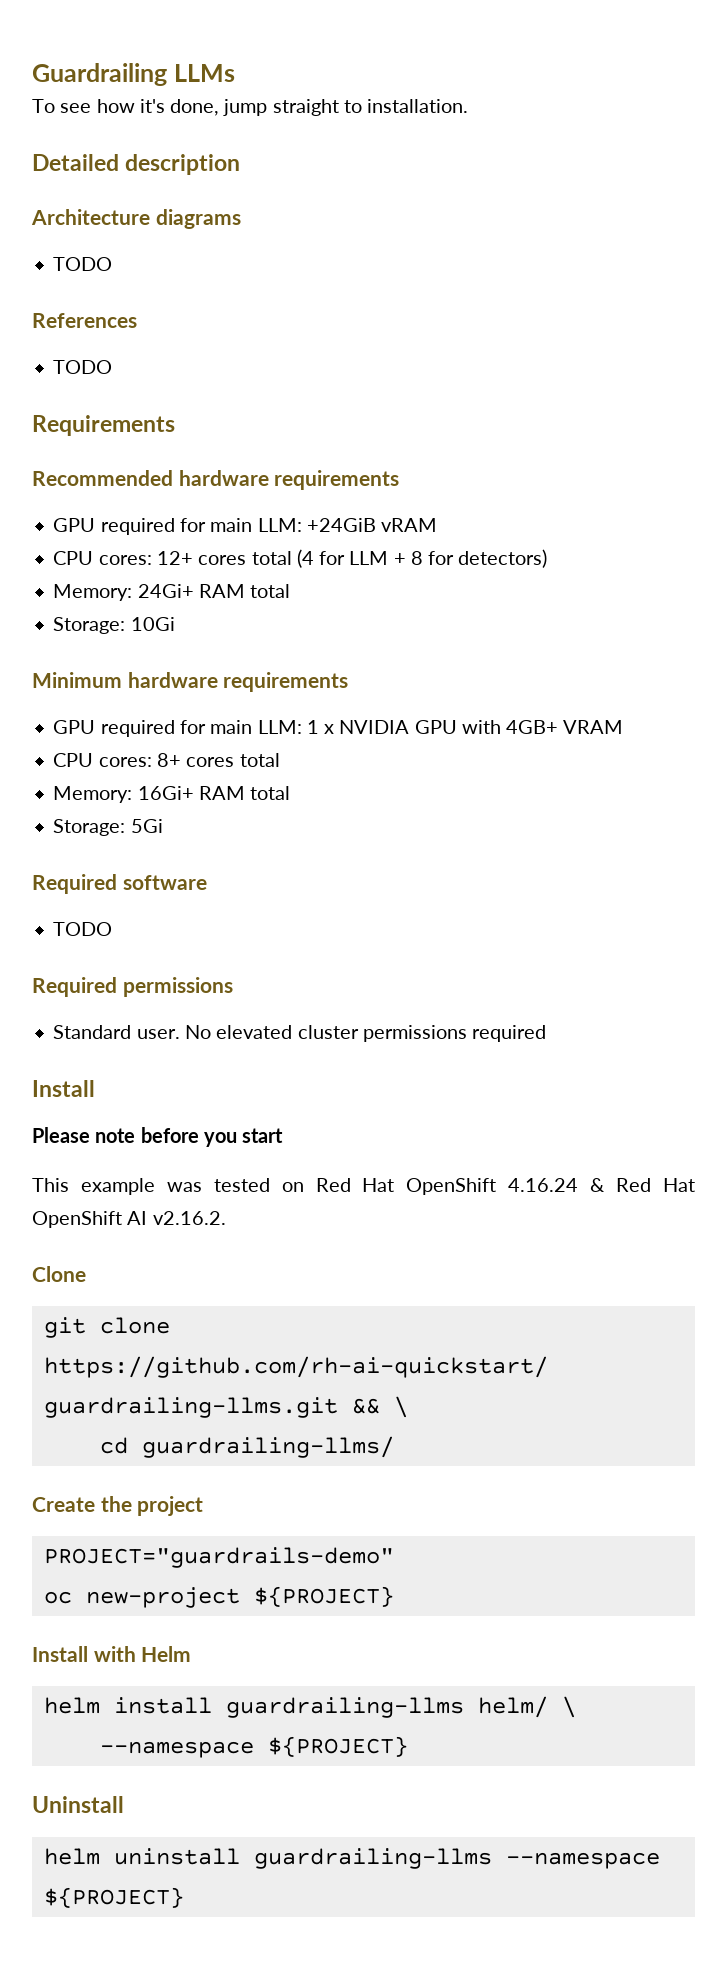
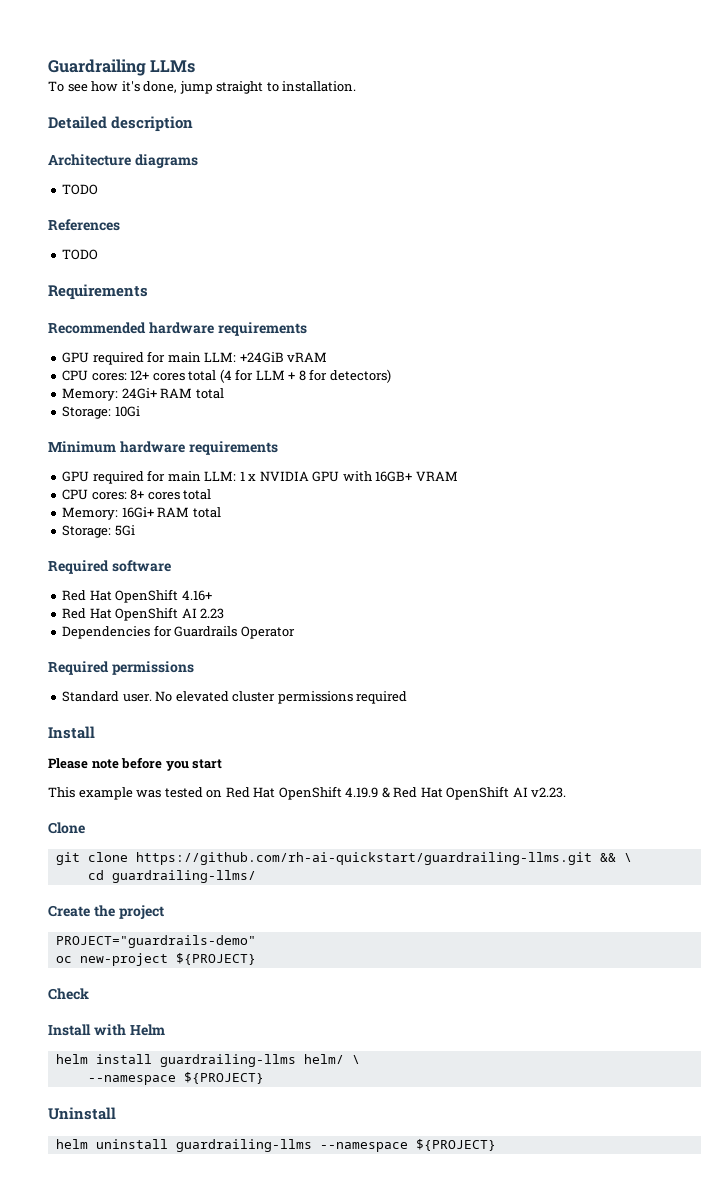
[506,720,559,734] 4GB+ -> [375,471,413,482] 16GB+
[53,922,113,936] TODO -> [62,589,212,603] [62,607,225,621] [62,625,295,639] Red Hat OpenShift 4.16+ // Red Hat OpenShift AI 2.23 // Dependencies for Guardrails Operator
[508,1178,579,1192] 4.16.24 -> [345,787,379,798] 4.19.9
[152,1211,226,1225] v2.16.2. -> [531,787,567,798] v2.23.
(394, 1596) none -> [48,988,89,1000] // Check

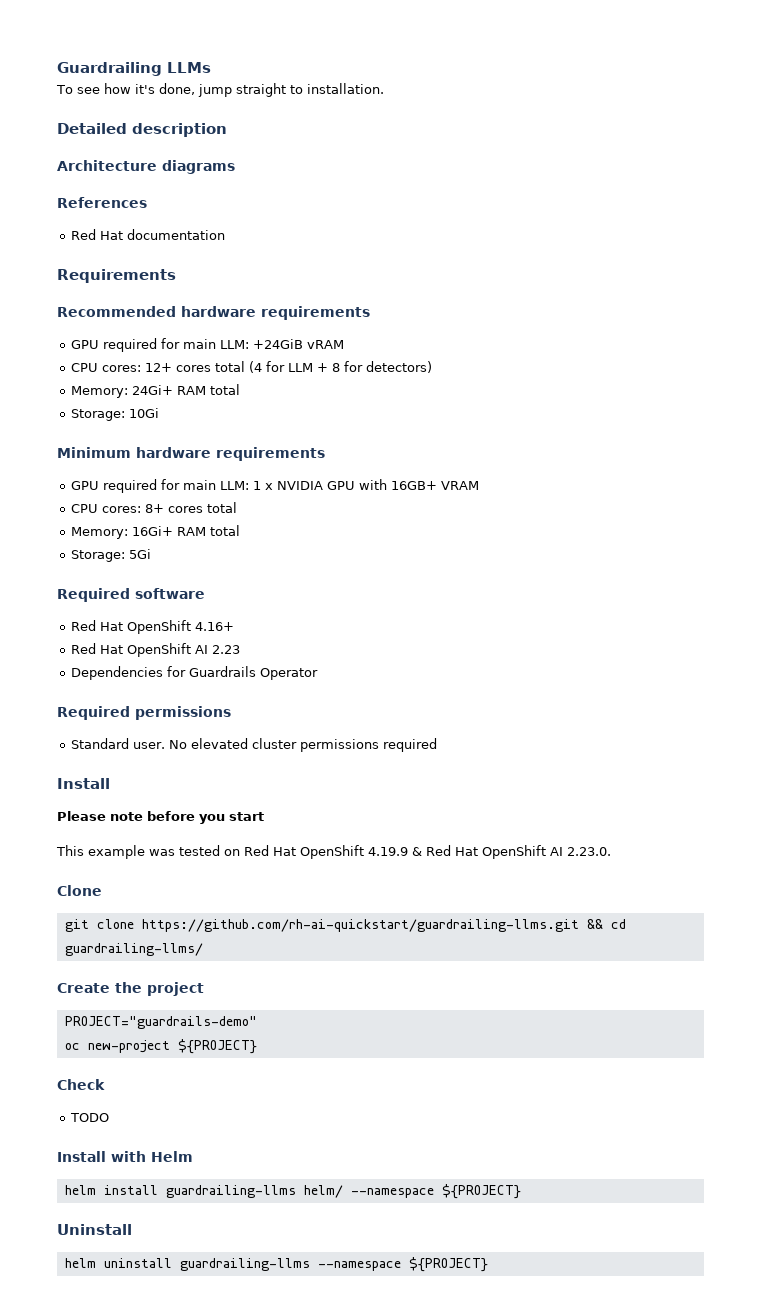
[62,184,99,195] // TODO -> (235, 167) none
[62,249,99,260] TODO -> [71,229,226,240] Red Hat documentation
[531,787,567,798] v2.23. -> [567,847,611,856] 2.23.0.
[623,853,632,862] \ // -> (603, 924) none
(89, 994) none -> [70,1113,110,1122] // TODO
[351,1055,360,1064] \ // -> (343, 1191) none

